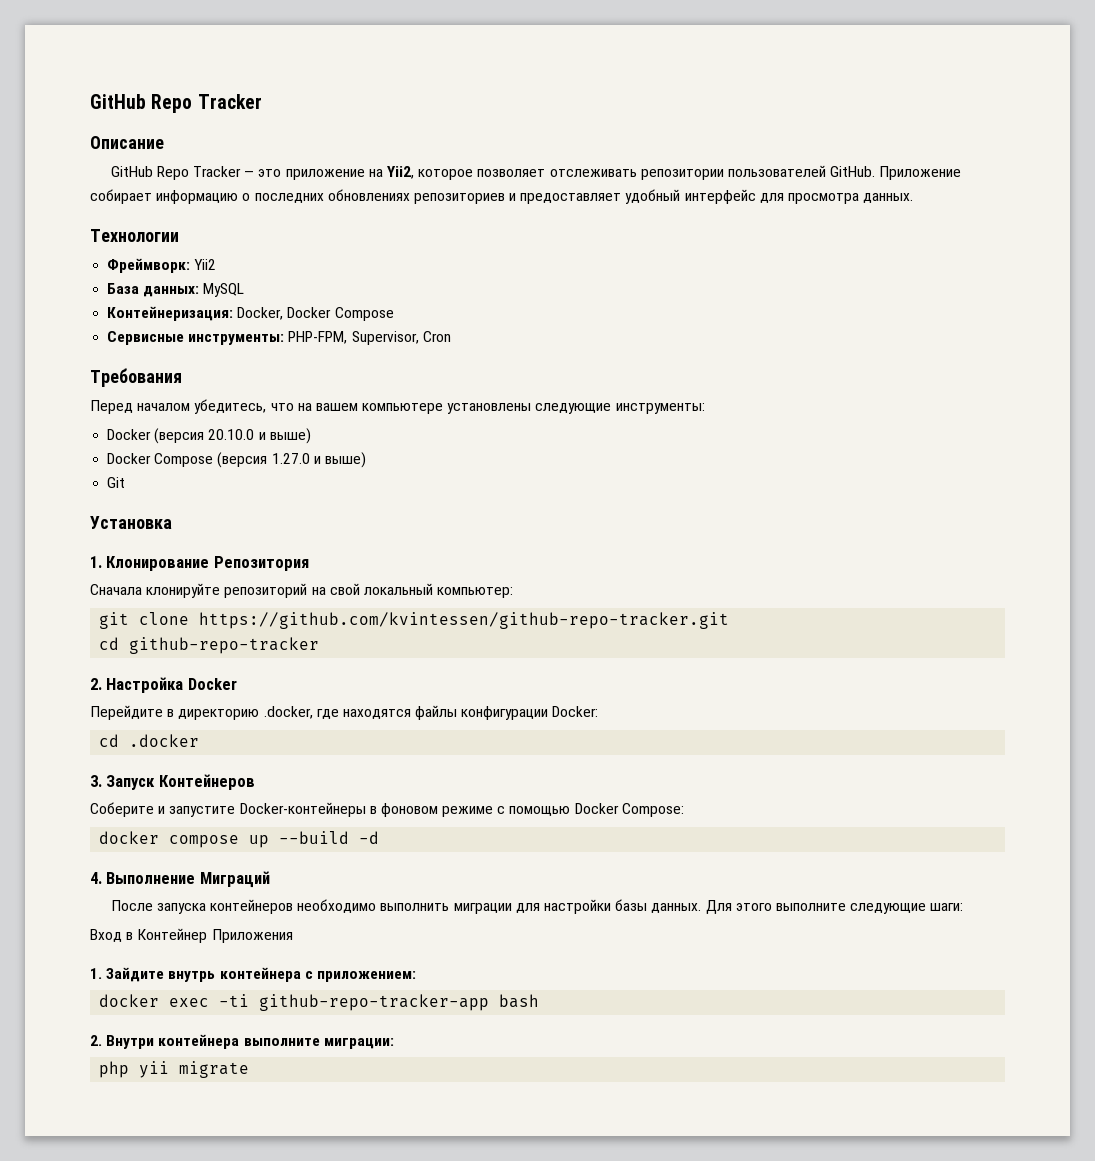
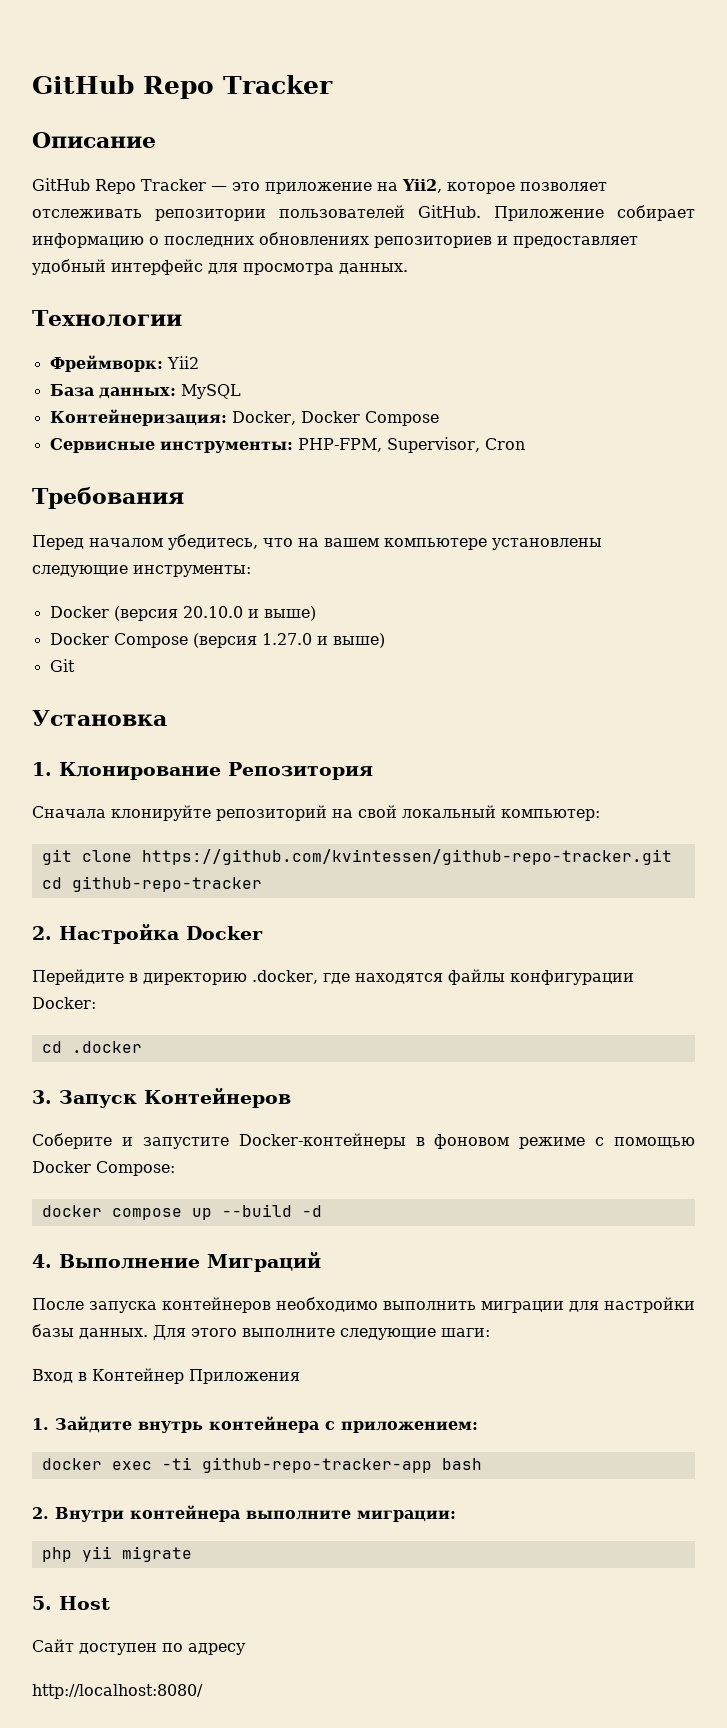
(250, 1069) none -> [32,1596,110,1610] [32,1639,246,1655] [32,1684,203,1699] // 5. Host // Сайт доступен по адресу // http://localhost:8080/

